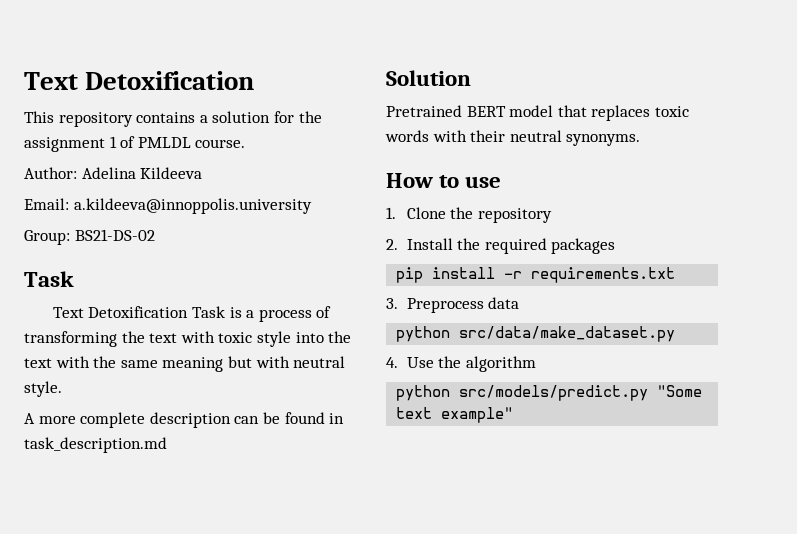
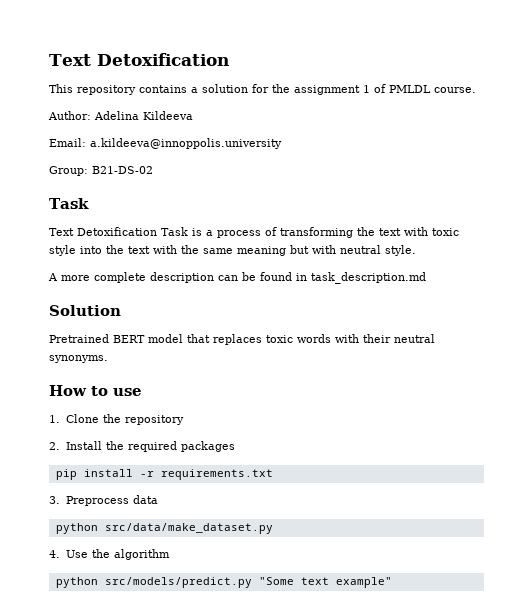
[74,229,155,241] BS21-DS-02 -> [92,166,153,174] B21-DS-02

